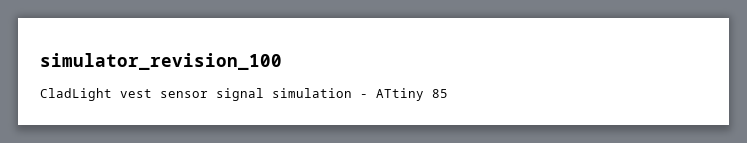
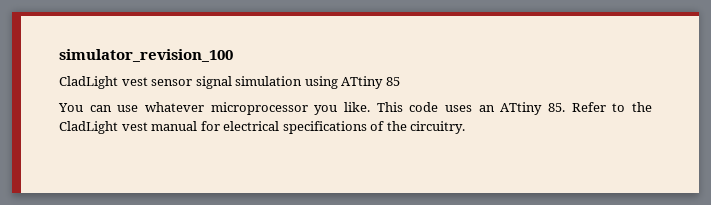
[360,94,368,98] - -> [304,76,338,89] using
(448, 93) none -> [58,102,652,115] [59,121,466,134] // You can use whatever microprocessor you like. This code uses an ATtiny 85. Refer to the CladLight vest manual for electrical specifications of the circuitry.

